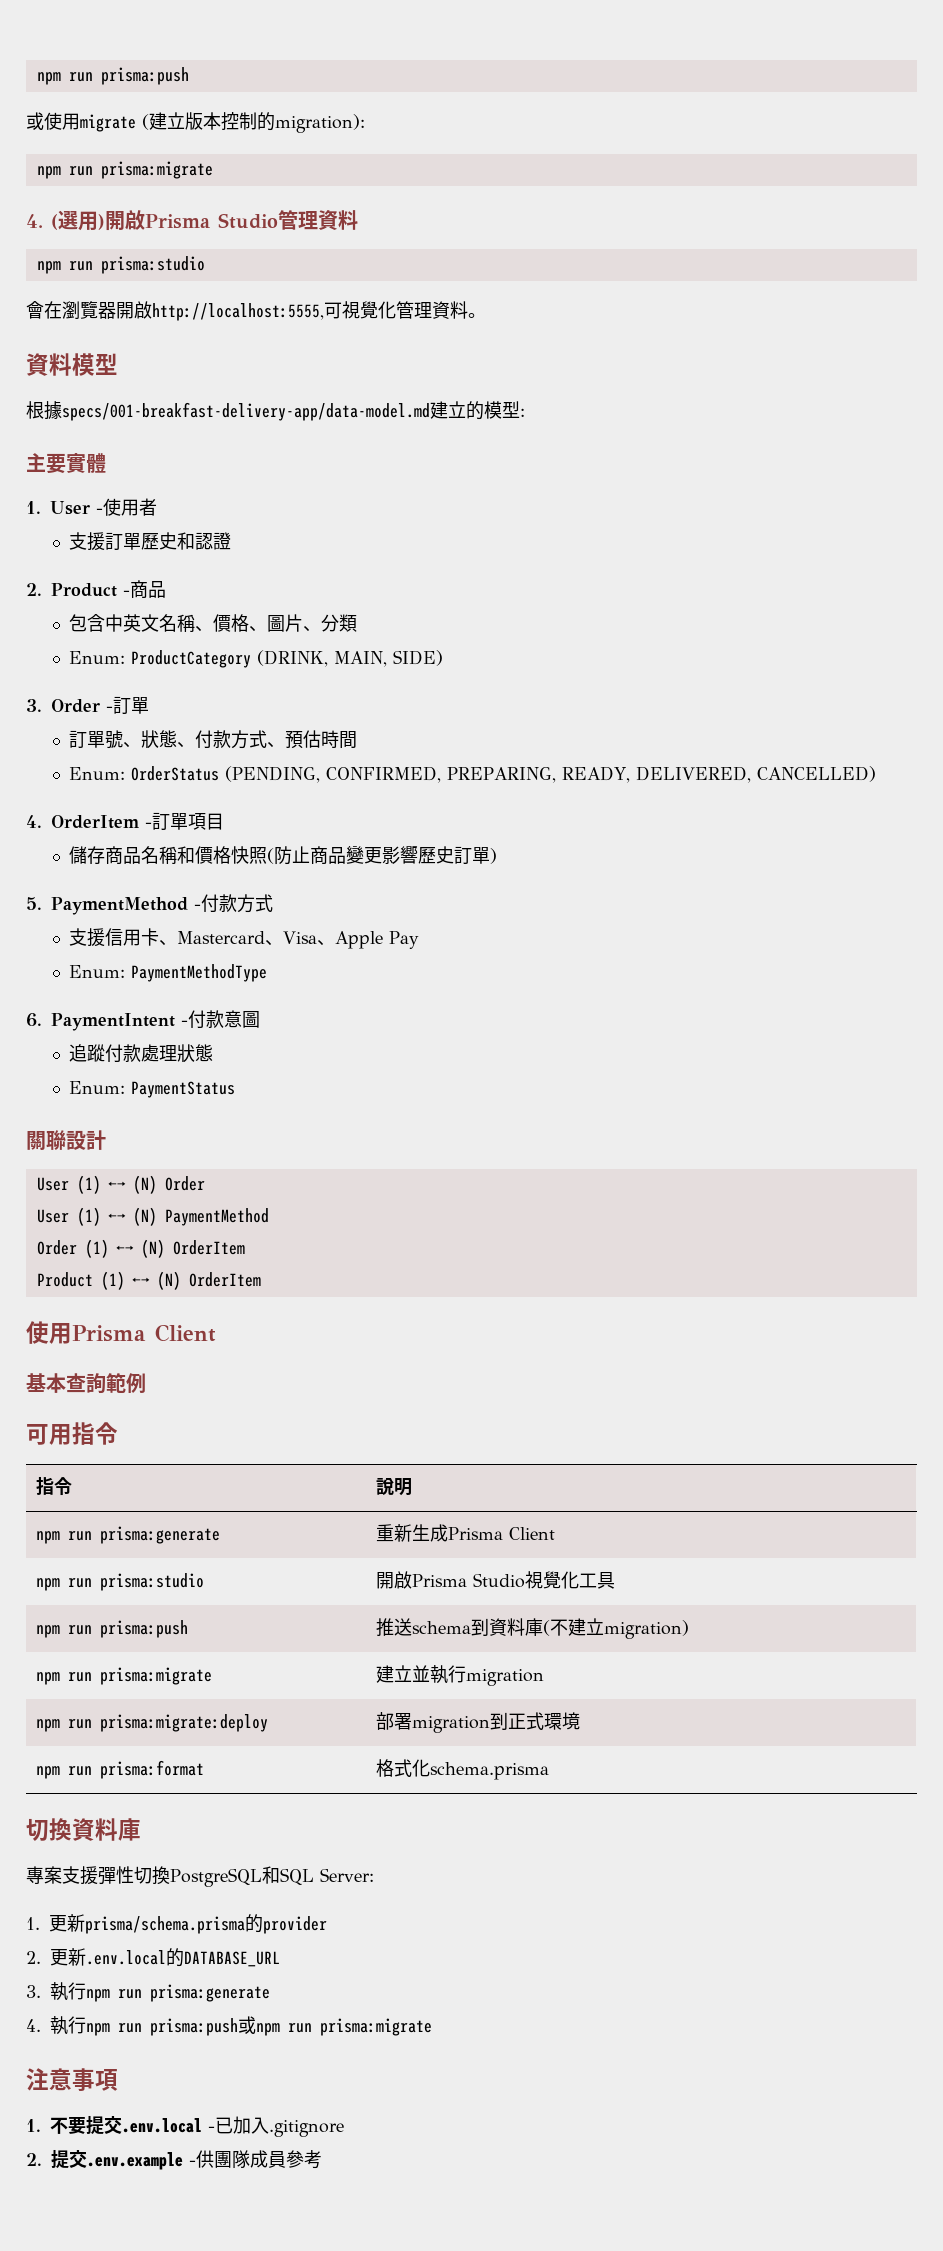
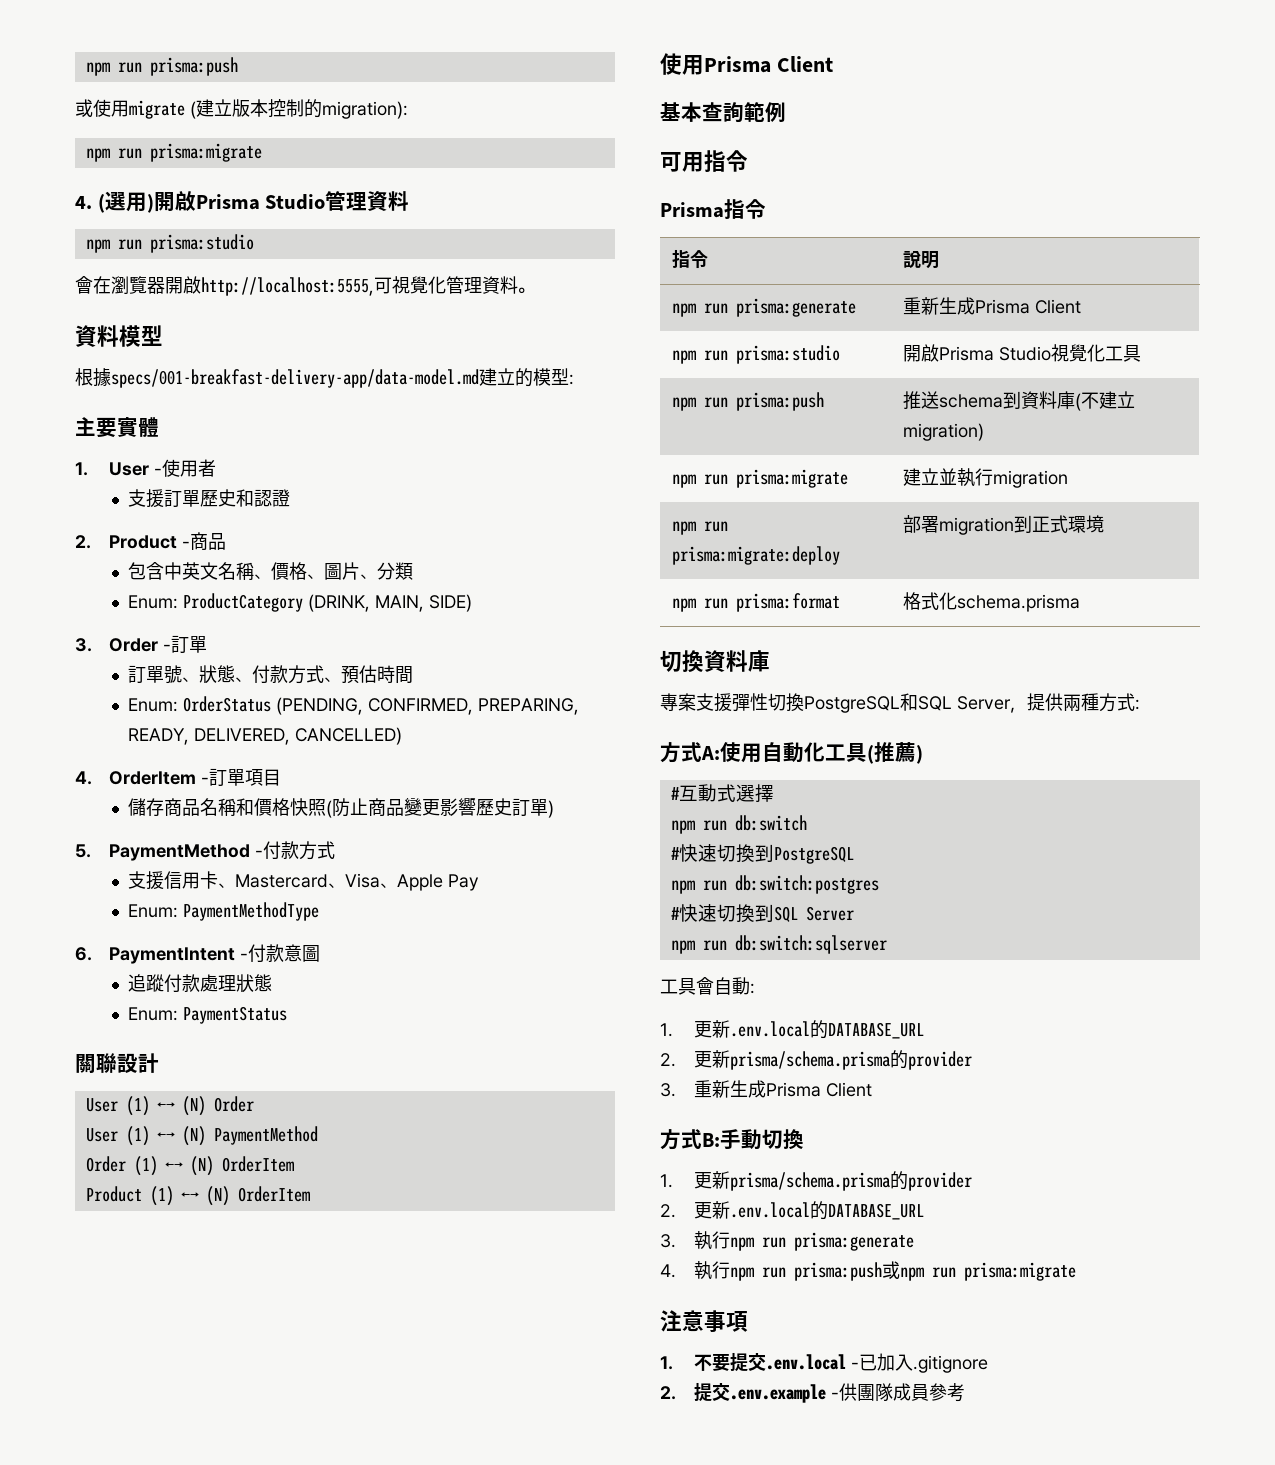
(118, 1433) none -> [660,199,766,219] // Prisma指令
[320,1868,374,1882] Server: -> [957,693,1140,713] [660,742,923,764] [670,784,774,803] [670,815,807,834] [670,844,854,864] [670,875,879,894] [670,904,854,923] [670,935,887,954] [660,977,755,995] [660,1020,924,1039] [660,1050,972,1070] [660,1080,872,1098] [660,1129,804,1150] Server，提供兩種方式: // 方式A:使用自動化工具(推薦) // #互動式選擇 // npm run db:switch // #快速切換到PostgreSQL // npm run db:switch:postgres // #快速切換到SQL Server // npm run db:switch:sqlserver // 工具會自動: // 1.更新.env.local的DATABASE_URL // 2.更新prisma/schema.prisma的provider // 3.重新生成Prisma Client // 方式B:手動切換

